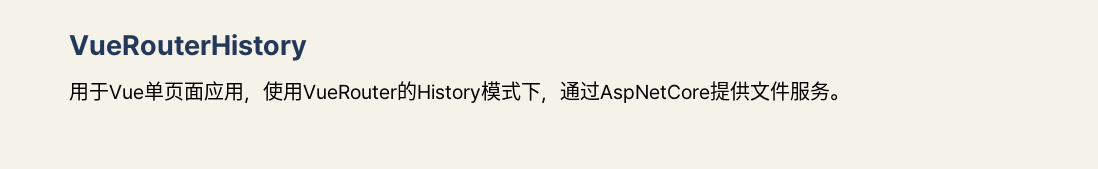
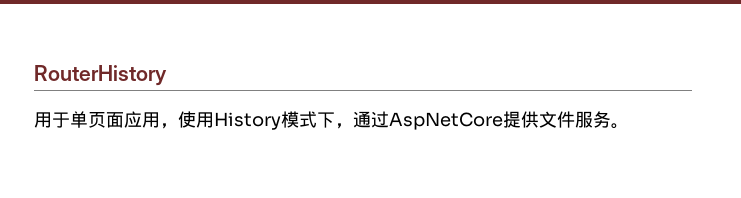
[69,34,307,61] VueRouterHistory -> [34,65,167,86] RouterHistory
[109,84,144,100] Vue -> (70, 120) none
[303,81,417,101] VueRouter的 -> (214, 120) none

